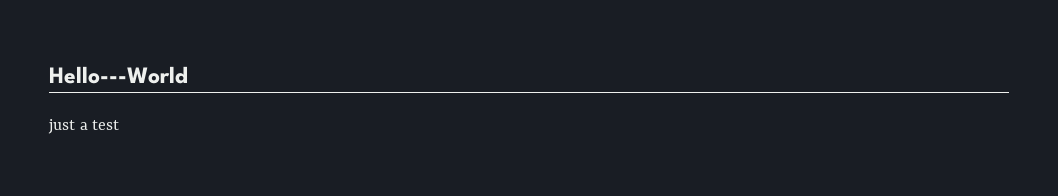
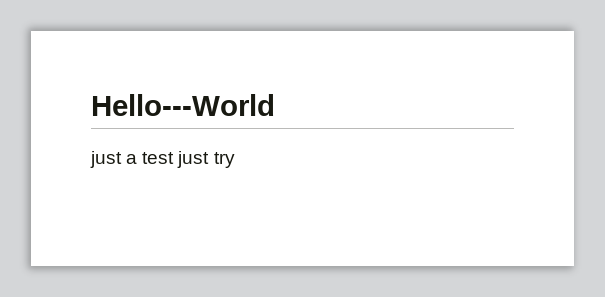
(120, 125) none -> [177,151,235,168] just try

